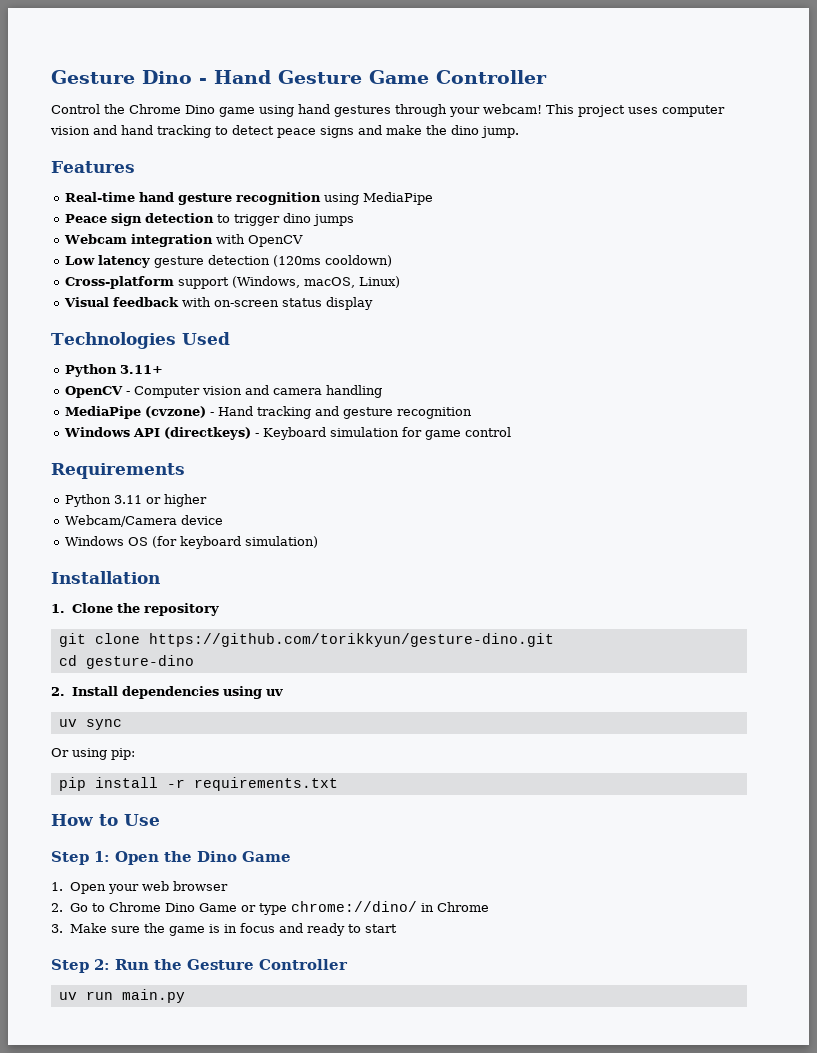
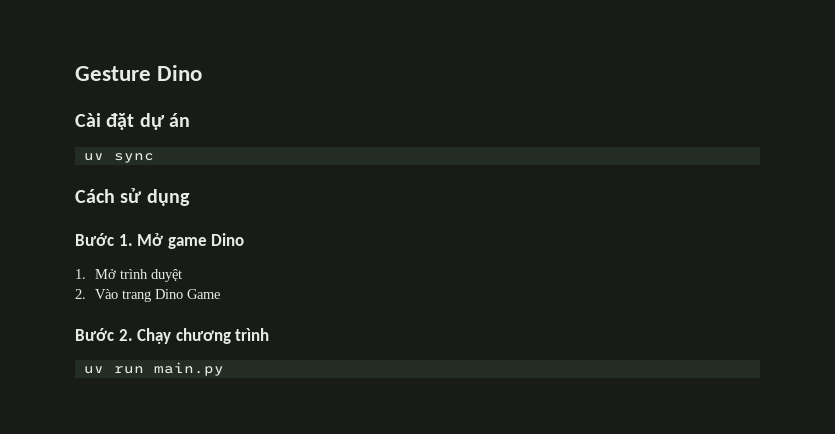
[199,70,547,84] [51,104,725,117] [50,125,519,138] [51,161,135,173] [65,192,434,205] [65,213,355,226] [64,234,304,247] [65,255,393,268] [65,276,401,289] [64,297,374,310] [51,332,230,349] [65,364,164,377] [65,385,383,398] [65,406,473,419] [64,427,512,440] [51,463,185,479] [65,494,208,507] [65,515,224,527] [65,536,319,549] [51,571,160,584] [51,603,219,616] [58,633,554,647] [58,655,194,669] [51,686,283,699] [58,719,122,730] [51,748,135,760] [58,777,338,791] [51,814,160,826] [51,851,291,865] [51,881,228,894] [51,901,489,915] [51,923,397,936] [51,959,348,973] - Hand Gesture Game Controller // Control the Chrome Dino game using hand gestures through your webcam! This project uses computer vision and hand tracking to detect peace signs and make the dino jump. // Features // Real-time hand gesture recognition using MediaPipe // Peace sign detection to trigger dino jumps // Webcam integration with OpenCV // Low latency gesture detection (120ms cooldown) // Cross-platform support (Windows, macOS, Linux) // Visual feedback with on-screen status display // Technologies Used // Python 3.11+ // OpenCV - Computer vision and camera handling // MediaPipe (cvzone) - Hand tracking and gesture recognition // Windows API (directkeys) - Keyboard simulation for game control // Requirements // Python 3.11 or higher // Webcam/Camera device // Windows OS (for keyboard simulation) // Installation // 1. Clone the repository // git clone https://github.com/torikkyun/gesture-dino.git // cd gesture-dino // 2. Install dependencies using uv // uv sync // Or using pip: // pip install -r requirements.txt // How to Use // Step 1: Open the Dino Game // 1. Open your web browser // 2. Go to Chrome Dino Game or type chrome://dino/ in Chrome // 3. Make sure the game is in focus and ready to start // Step 2: Run the Gesture Controller -> [75,113,190,130] [83,153,154,163] [75,188,190,206] [75,233,245,249] [75,269,183,282] [75,289,221,302] [75,328,270,344] // Cài đặt dự án // uv sync // Cách sử dụng // Bước 1. Mở game Dino // 1. Mở trình duyệt // 2. Vào trang Dino Game // Bước 2. Chạy chương trình

